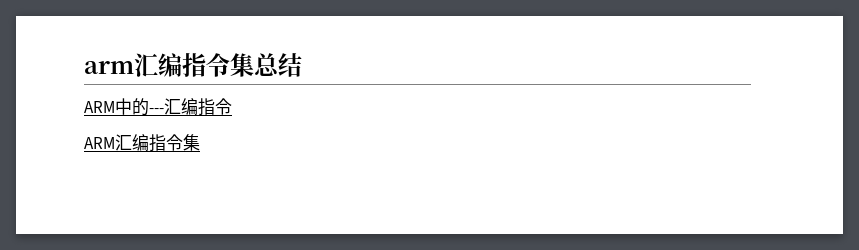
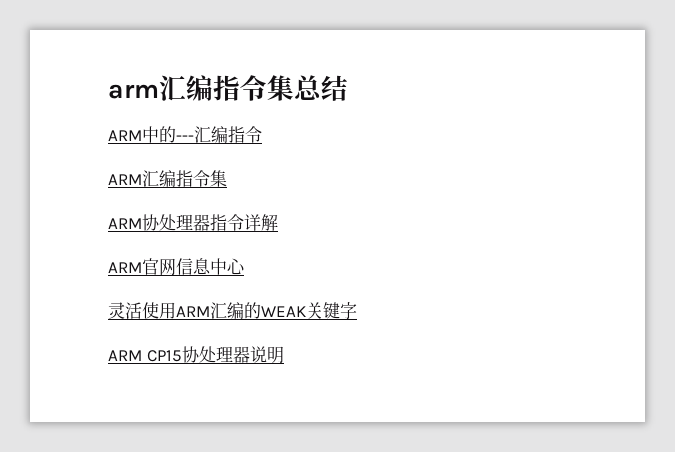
(200, 142) none -> [108,214,278,231] [108,258,245,276] [108,302,357,319] [108,346,284,364] // ARM协处理器指令详解 // ARM官网信息中心 // 灵活使用ARM汇编的WEAK关键字 // ARM CP15协处理器说明

